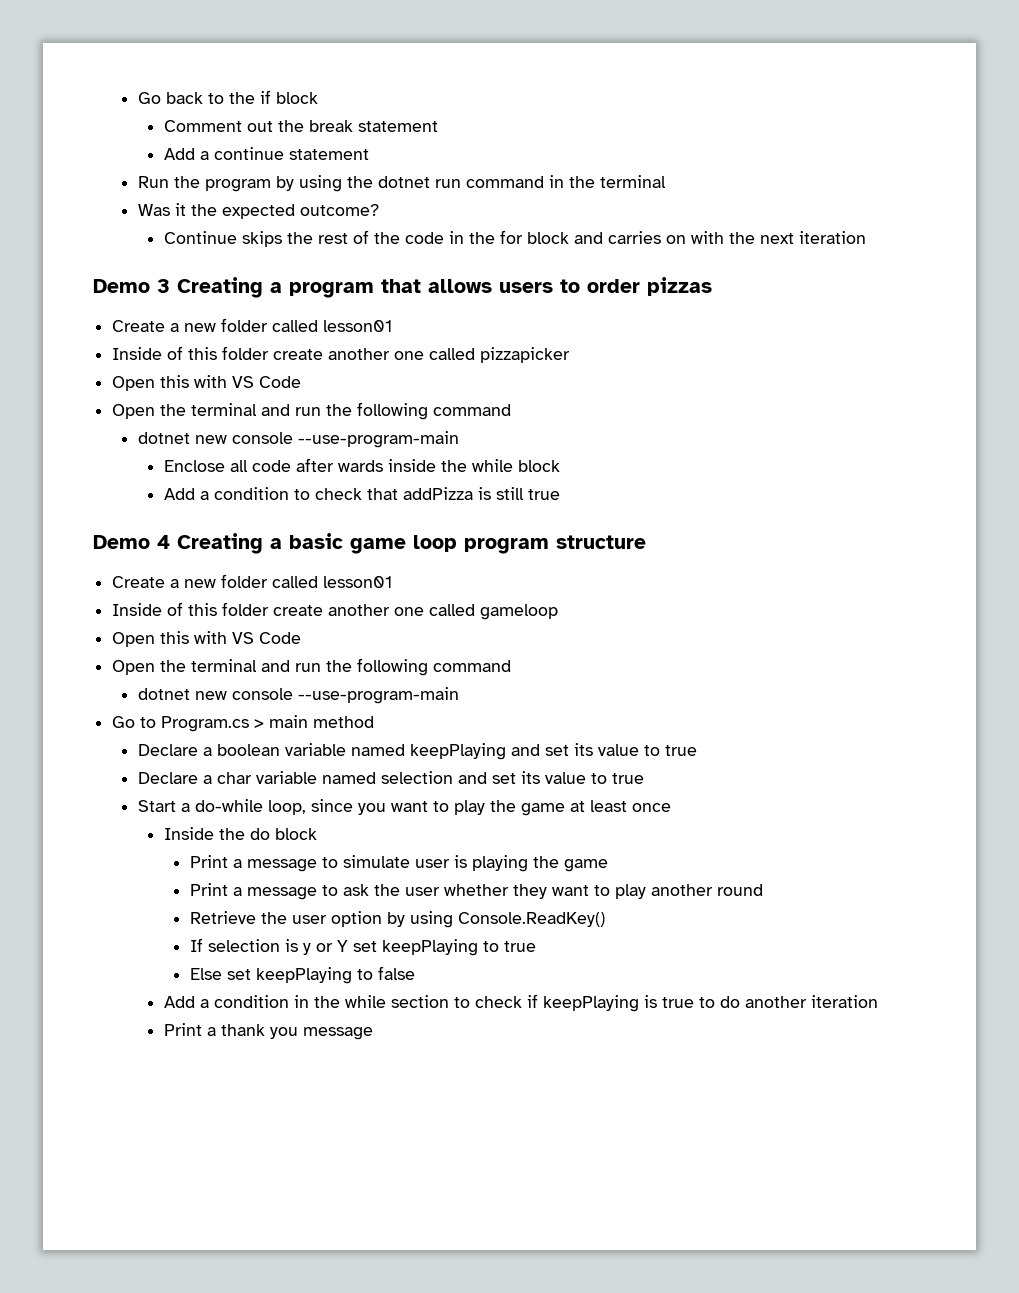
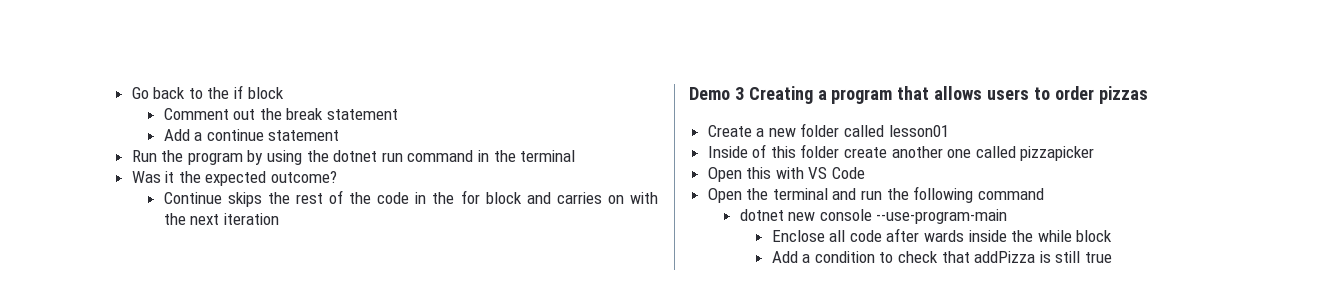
[93,533,646,554] [112,574,393,588] [112,602,559,620] [112,631,302,647] [112,658,512,676] [138,687,460,704] [112,715,375,732] [138,743,698,760] [138,771,645,784] [138,799,672,816] [164,827,318,840] [190,855,609,872] [190,883,764,900] [190,911,606,928] [190,938,537,956] [190,966,416,984] [164,994,879,1012] [164,1023,374,1040] // Demo 4 Creating a basic game loop program structure // Create a new folder called lesson01 // Inside of this folder create another one called gameloop // Open this with VS Code // Open the terminal and run the following command // dotnet new console --use-program-main // Go to Program.cs > main method // Declare a boolean variable named keepPlaying and set its value to true // Declare a char variable named selection and set its value to true // Start a do-while loop, since you want to play the game at least once // Inside the do block // Print a message to simulate user is playing the game // Print a message to ask the user whether they want to play another round // Retrieve the user option by using Console.ReadKey() // If selection is y or Y set keepPlaying to true // Else set keepPlaying to false // Add a condition in the while section to check if keepPlaying is true to do another iteration // Print a thank you message -> (1112, 257) none

